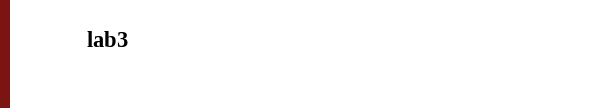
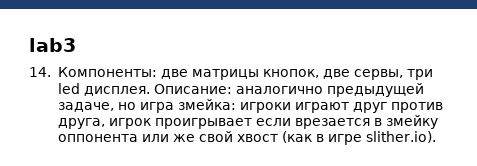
(128, 39) none -> [29,67,433,80] [57,83,424,97] [57,99,443,113] [57,115,438,129] [57,131,436,145] // 14. Компоненты: две матрицы кнопок, две сервы, три led дисплея. Описание: аналогично предыдущей задаче, но игра змейка: игроки играют друг против друга, игрок проигрывает если врезается в змейку оппонента или же свой хвост (как в игре slither.io).

